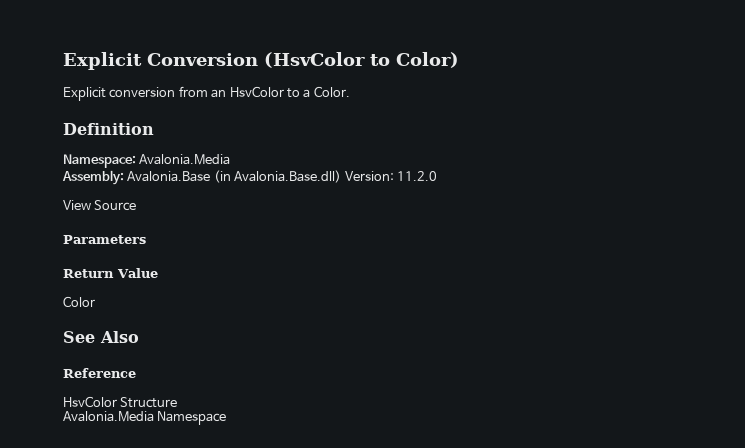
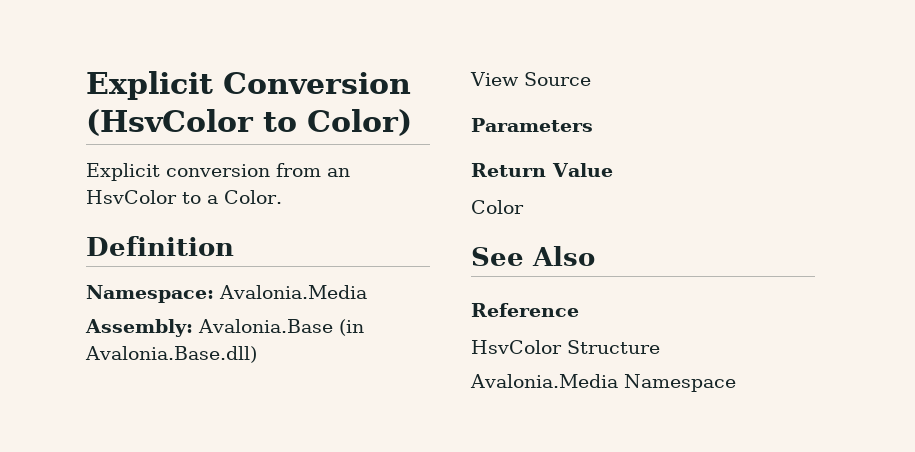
[344,171,437,181] Version: 11.2.0 -> (257, 354) none

